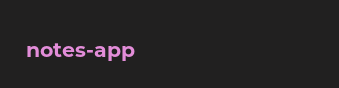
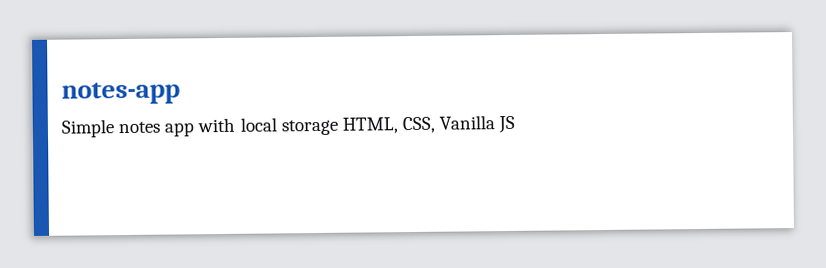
(135, 52) none -> [61,115,516,138] // Simple notes app with local storage HTML, CSS, Vanilla JS

